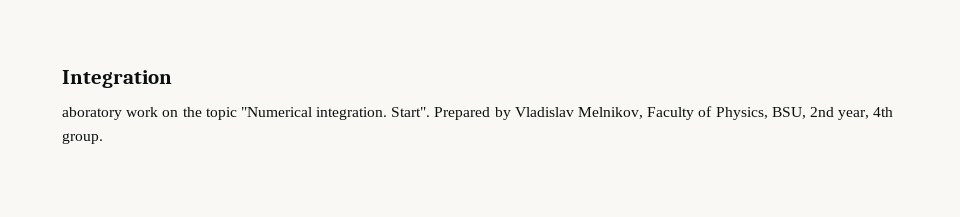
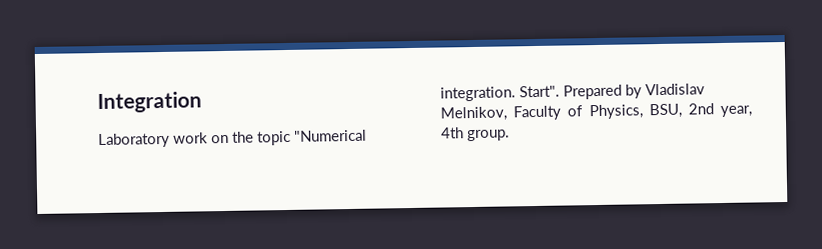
[62,107,122,120] aboratory -> [98,132,170,149] Laboratory

